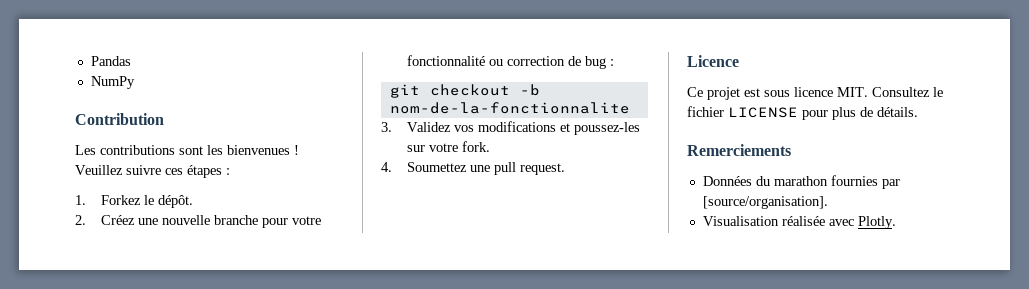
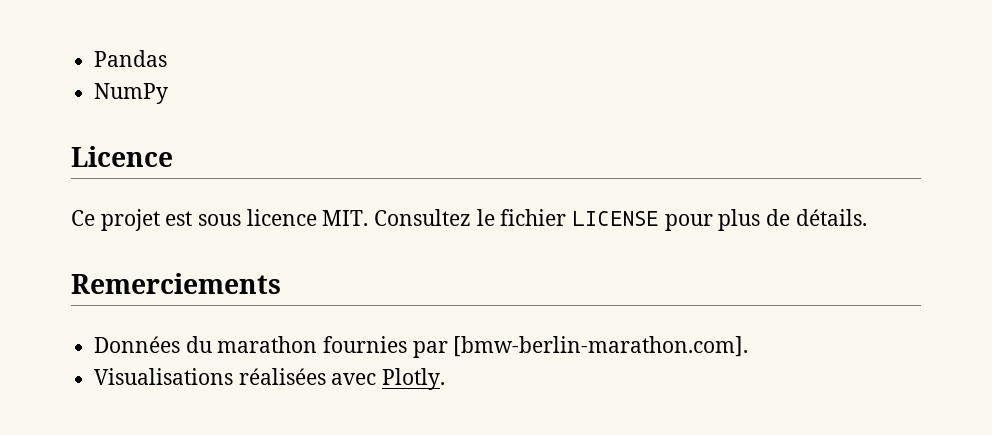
[75,113,164,125] [75,145,299,155] [75,165,230,178] [75,195,194,208] [75,215,322,228] [407,55,615,69] [389,84,540,98] [389,102,630,114] [381,121,641,135] [407,141,491,152] [381,162,566,175] // Contribution // Les contributions sont les bienvenues ! Veuillez suivre ces étapes : // 1. Forkez le dépôt. // 2. Créez une nouvelle branche pour votre fonctionnalité ou correction de bug : // git checkout -b nom-de-la-fonctionnalite // 3. Validez vos modifications et poussez-les sur votre fork. // 4. Soumettez une pull request. -> (169, 93) none
[702,196,828,209] [702,216,825,226] [source/organisation]. // Visualisation réalisée -> [453,336,749,357] [94,368,326,385] [bmw-berlin-marathon.com]. // Visualisations réalisées

